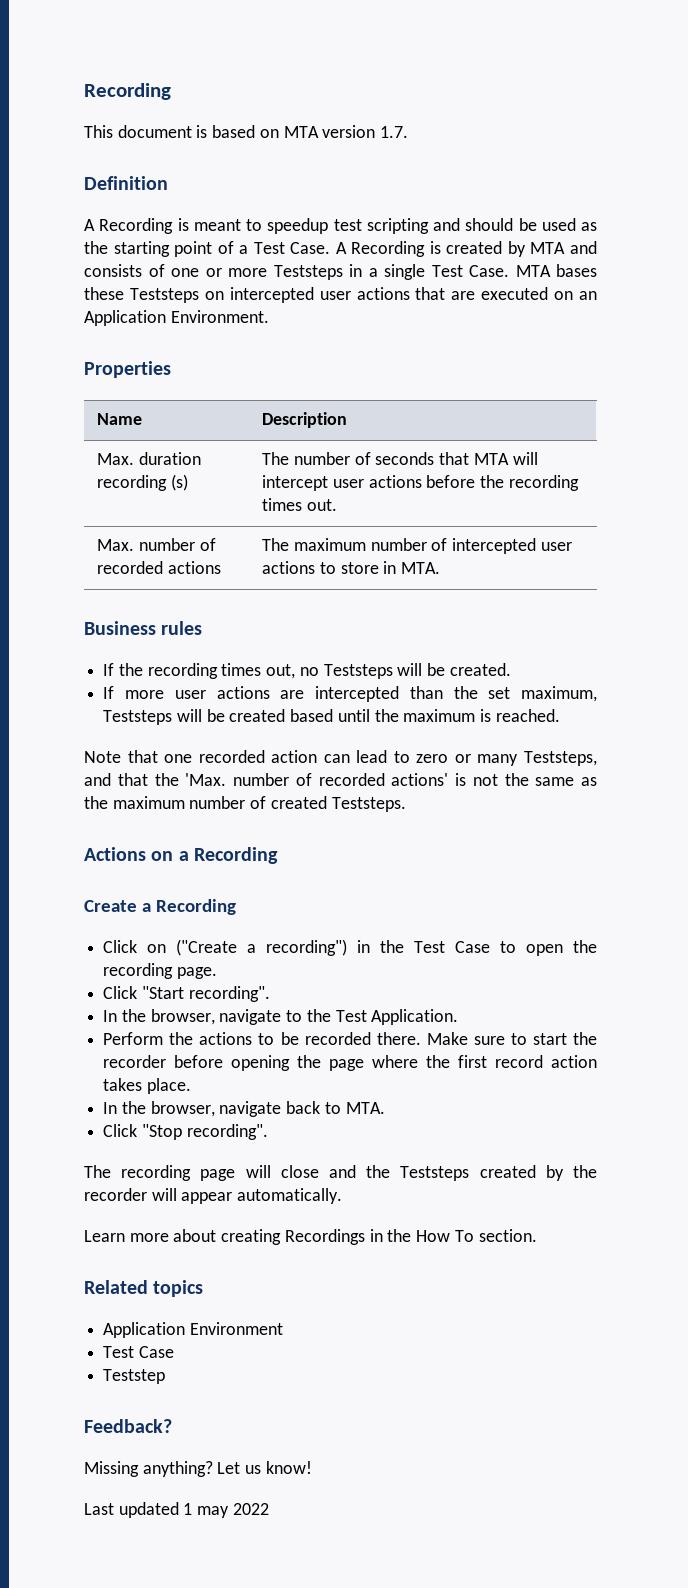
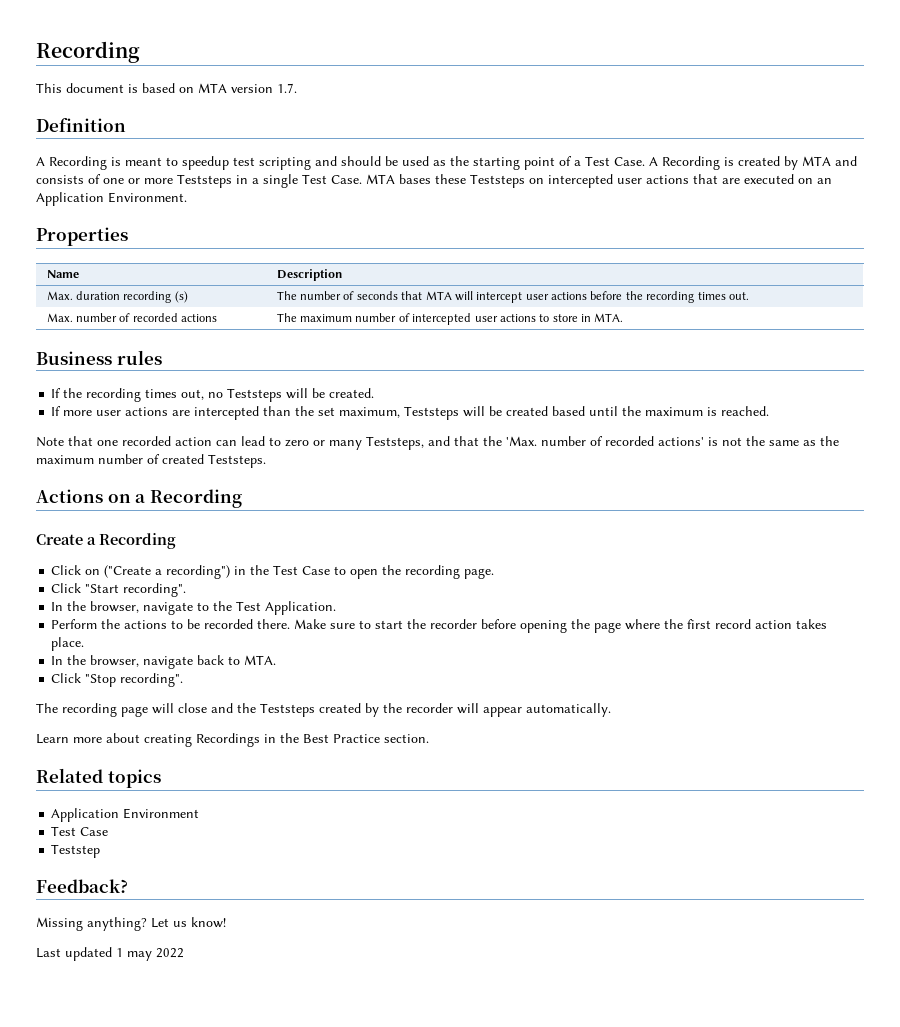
[416,1230,474,1242] How To -> [303,734,380,743] Best Practice

